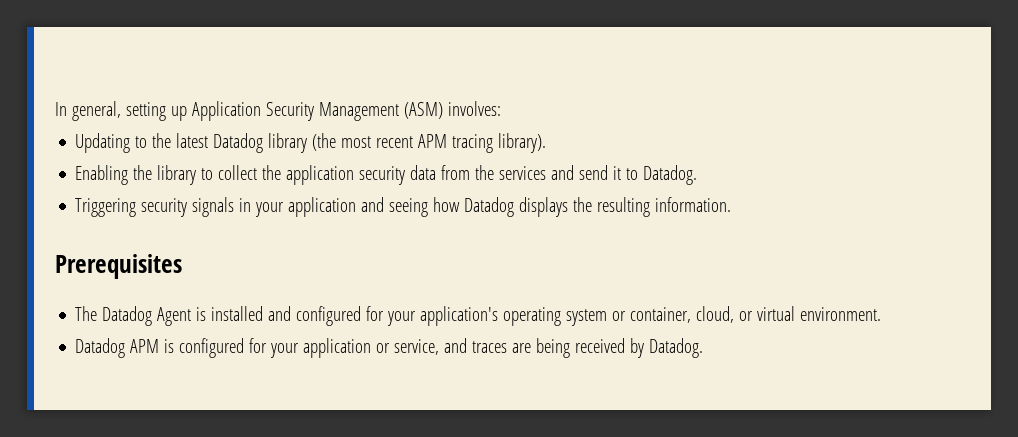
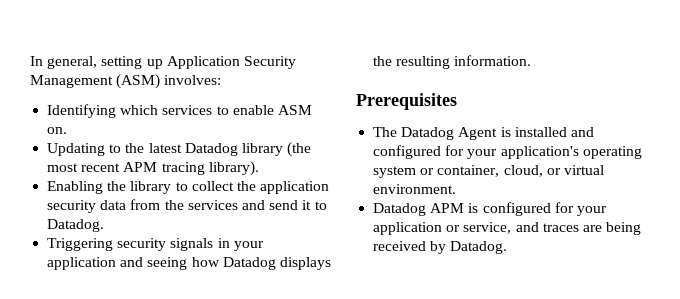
(501, 108) none -> [47,104,312,118] [47,127,68,134] // Identifying which services to enable ASM on.

